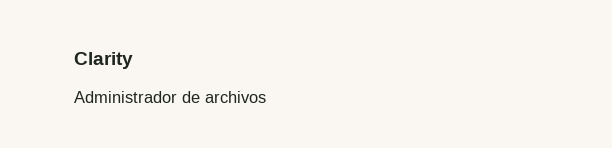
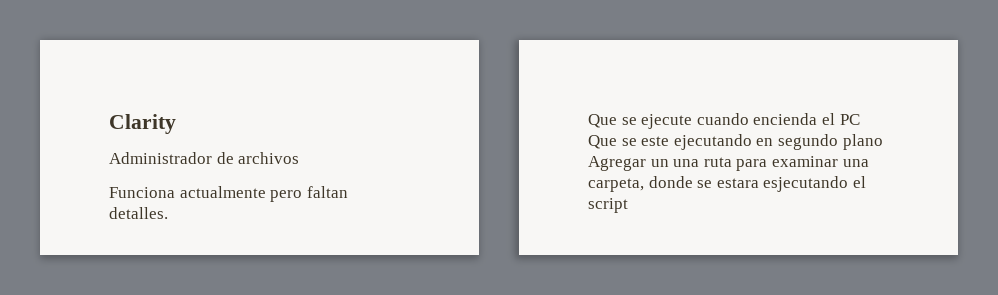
(266, 97) none -> [109,186,348,202] [109,207,168,219] [588,113,860,129] [588,134,883,150] [588,156,869,171] [588,176,866,192] [588,198,628,213] // Funciona actualmente pero faltan detalles. // Que se ejecute cuando encienda el PC Que se este ejecutando en segundo plano Agregar un una ruta para examinar una carpeta, donde se estara esjecutando el script

